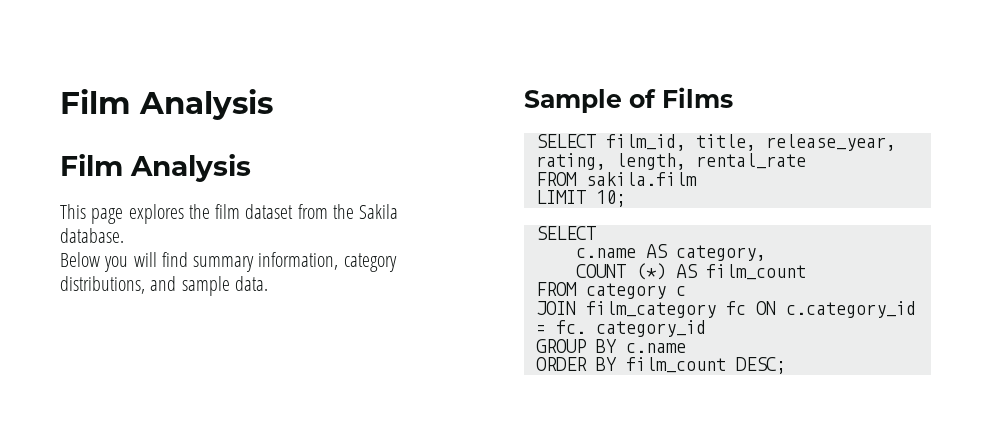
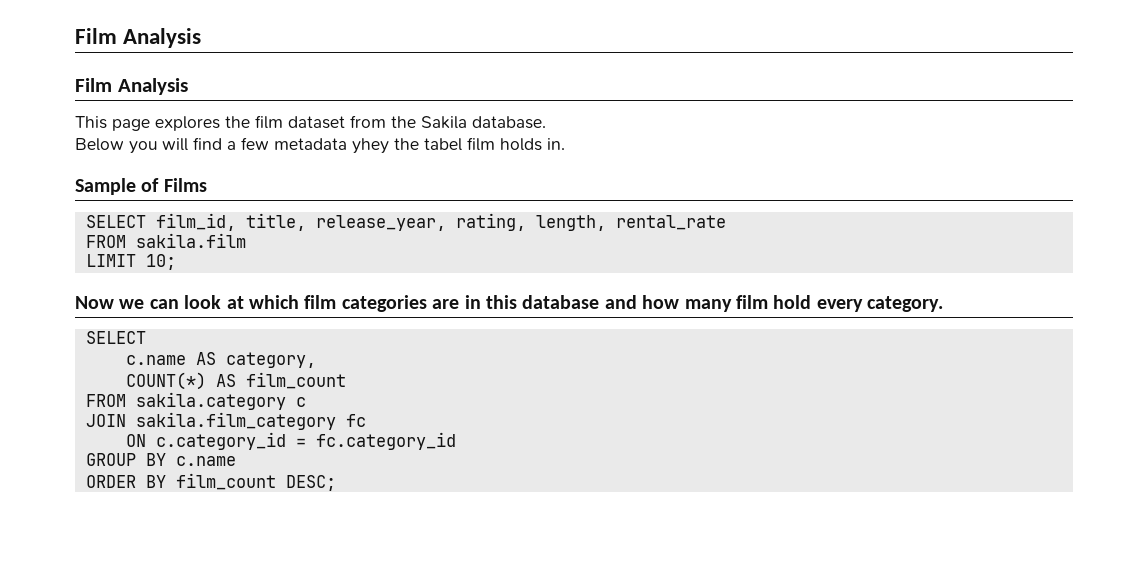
[193,252,397,272] [60,276,268,296] summary information, category distributions, and sample data. -> [227,137,565,154] a few metadata yhey the tabel film holds in.
(626, 198) none -> [75,295,944,312] // Now we can look at which film categories are in this database and how many film hold every category.
[575,263,666,280] COUNT (*) -> [125,372,206,390] COUNT(*)
[585,283,666,299] category -> [135,392,286,410] sakila.category
[585,301,716,318] film_category -> [135,412,336,430] sakila.film_category
(746, 308) none -> (366, 420) //
[555,320,706,337] fc. category_id -> [315,432,456,450] fc.category_id

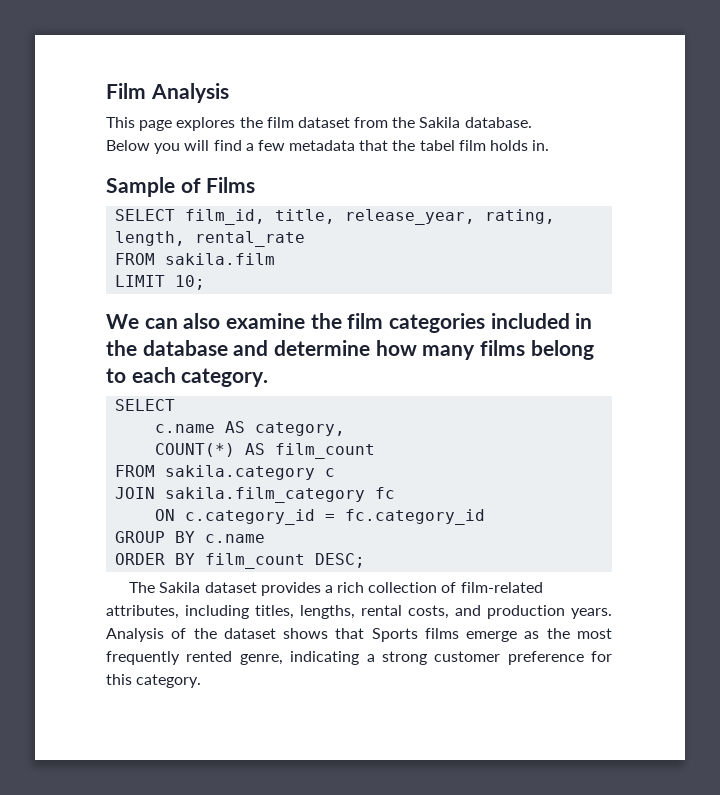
[75,28,202,48] [75,78,188,95] Film Analysis // Film Analysis -> [106,83,229,103] Film Analysis
[352,138,389,154] yhey -> [359,140,389,151] that
[75,295,517,312] Now we can look at which film categories are in this -> [106,313,593,333] [106,340,137,356] We can also examine the film categories included in the
(637, 302) none -> [274,340,371,356] determine
[735,295,863,312] film hold every -> [480,340,594,360] [106,367,176,383] films belong to each
(336, 483) none -> [129,582,543,596] [106,605,612,619] [106,628,612,642] [106,651,612,665] [106,674,202,688] // The Sakila dataset provides a rich collection of film-related attributes, including titles, lengths, rental costs, and production years. Analysis of the dataset shows that Sports films emerge as the most frequently rented genre, indicating a strong customer preference for this category.

